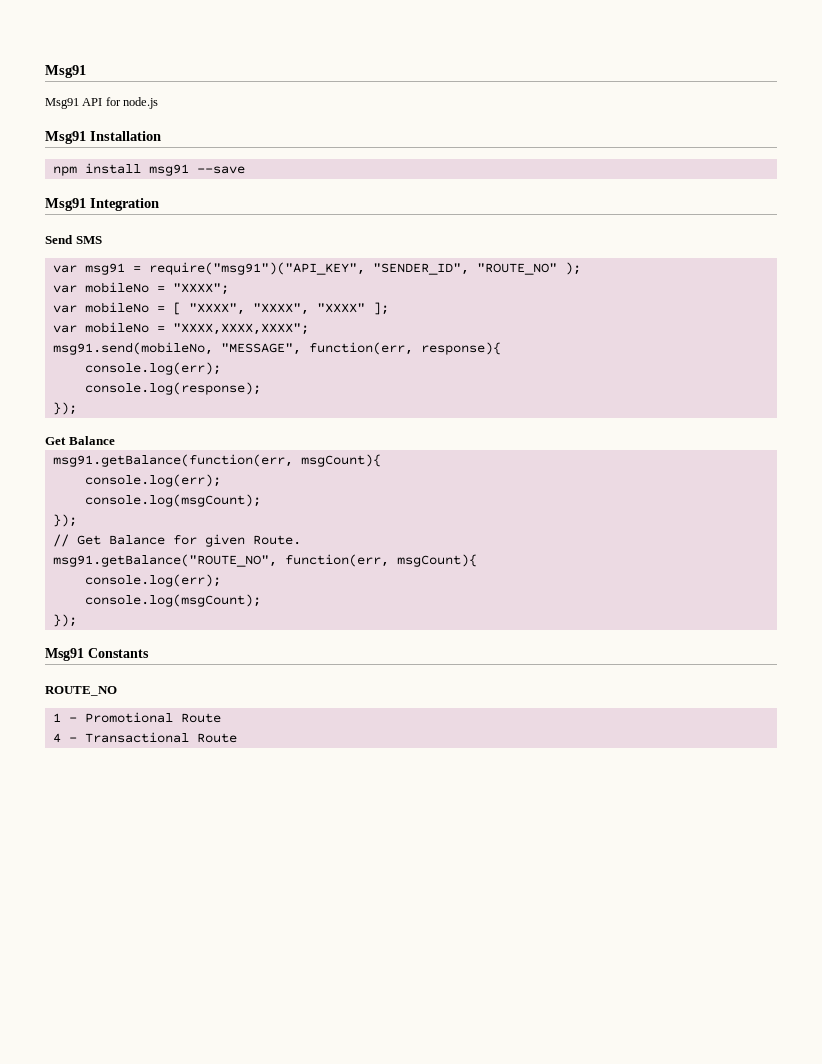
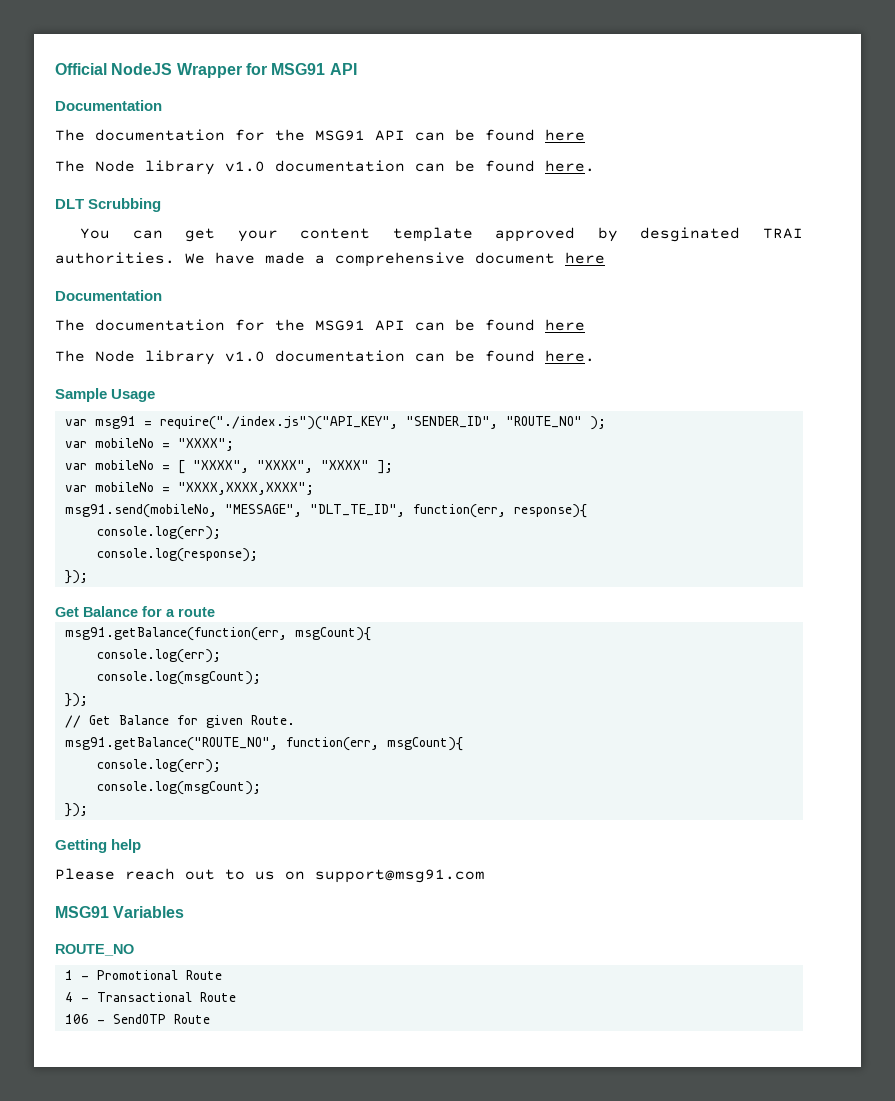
[45,65,86,78] [45,97,159,109] [45,131,161,144] [52,163,245,176] [45,198,159,211] [45,235,102,244] Msg91 // Msg91 API for node.js // Msg91 Installation // npm install msg91 --save // Msg91 Integration // Send SMS -> [55,63,357,78] [55,100,162,111] [55,129,585,141] [55,160,595,175] [55,198,162,212] [80,227,803,242] [55,252,605,267] [55,290,162,301] [55,319,585,331] [55,350,595,365] [55,388,156,402] Official NodeJS Wrapper for MSG91 API // Documentation // The documentation for the MSG91 API can be found here // The Node library v1.0 documentation can be found here. // DLT Scrubbing // You can get your content template approved by desginated TRAI authorities. We have made a comprehensive document here // Documentation // The documentation for the MSG91 API can be found here // The Node library v1.0 documentation can be found here. // Sample Usage
[148,262,365,275] require("msg91")("API_KEY", -> [159,416,398,430] require("./index.js")("API_KEY",
(301, 349) none -> [309,504,405,517] "DLT_TE_ID",
(115, 440) none -> [142,606,215,617] for a route
[45,648,149,661] Msg91 Constants -> [55,839,142,853] [55,868,485,883] [55,906,185,918] Getting help // Please reach out to us on support@msg91.com // MSG91 Variables
(237, 738) none -> [64,1014,210,1024] // 106 - SendOTP Route

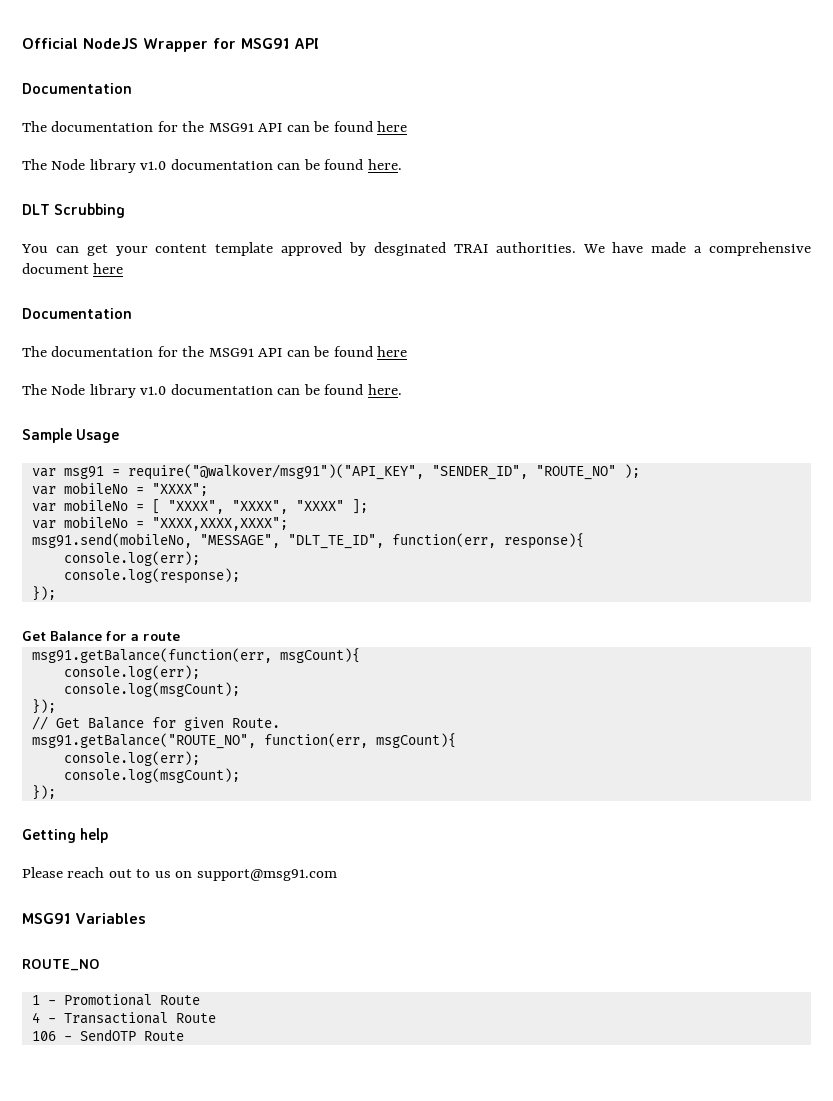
[159,416,398,430] require("./index.js")("API_KEY", -> [127,464,424,480] require("@walkover/msg91")("API_KEY",

